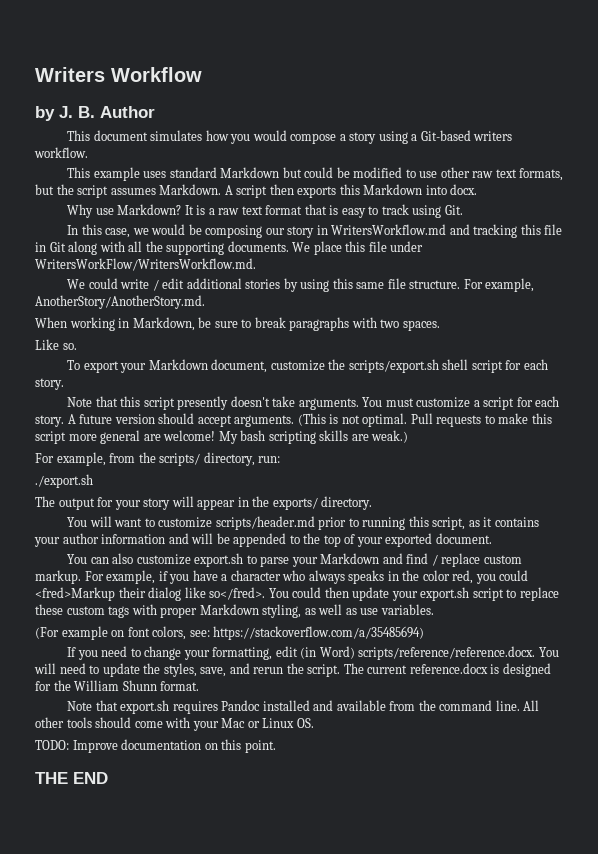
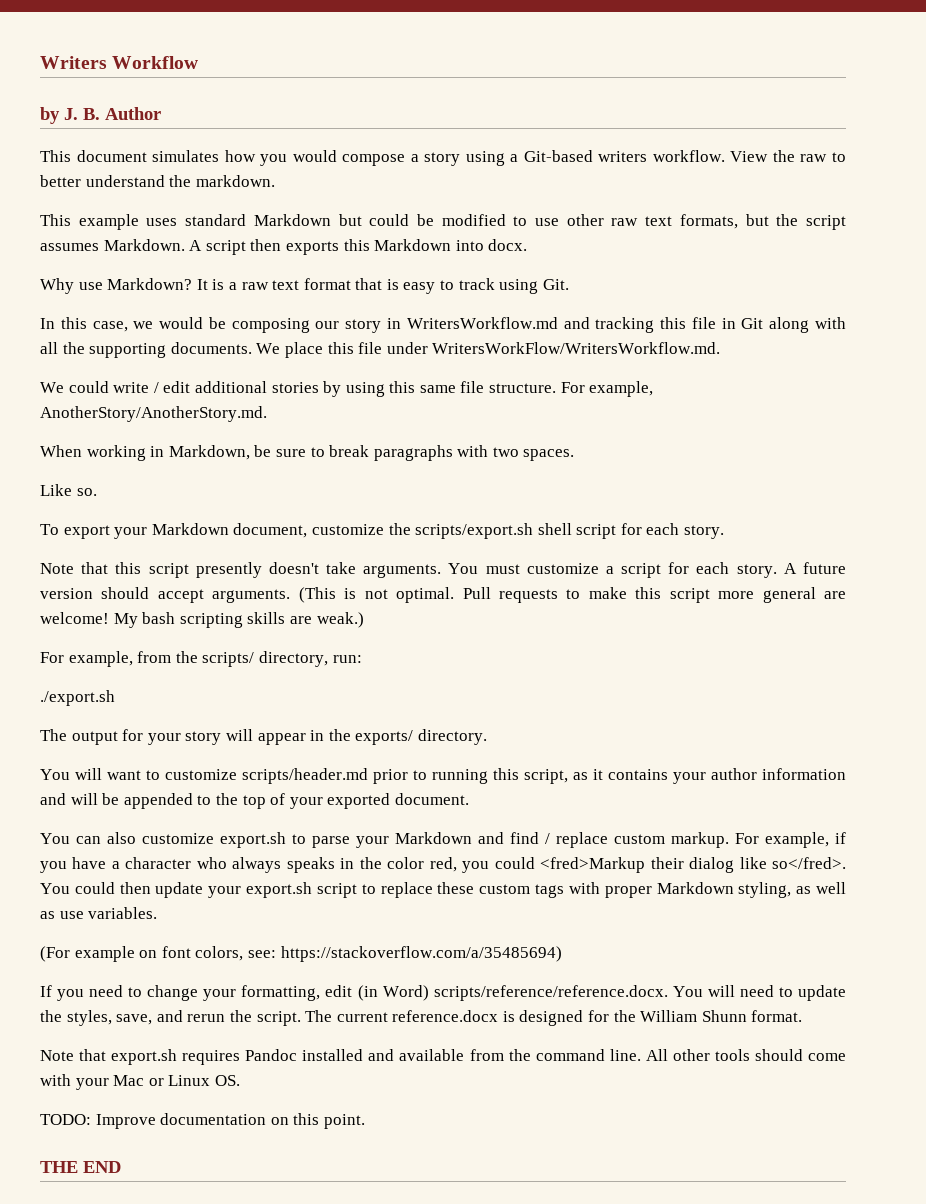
(88, 152) none -> [730,150,846,162] [40,175,275,187] View the raw to better understand the markdown.

